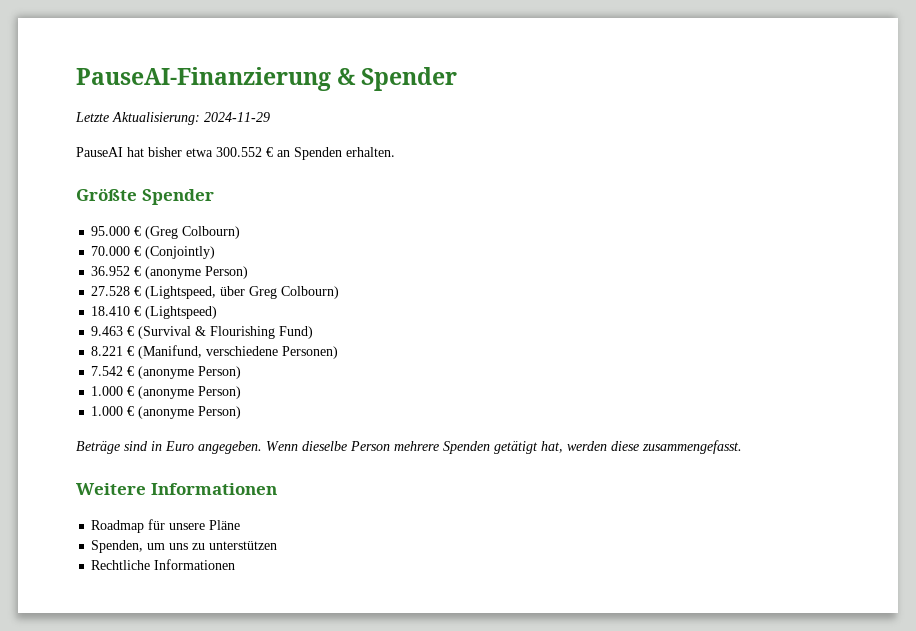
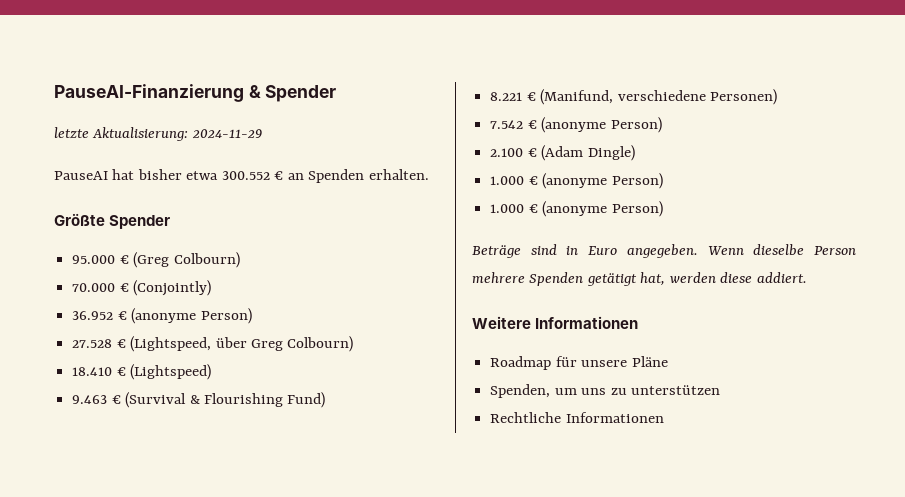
[75,112,109,122] Letzte -> [54,127,89,139] letzte
(242, 372) none -> [490,145,635,161] // 2.100 € (Adam Dingle)
[642,440,742,454] zusammengefasst. -> [756,272,807,283] addiert.

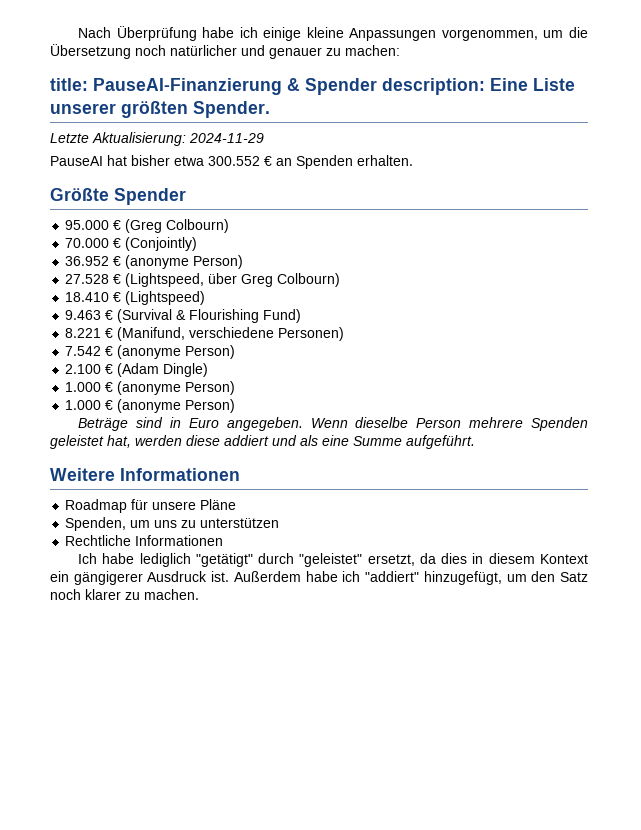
[54,84,337,102] [54,127,89,139] PauseAI-Finanzierung & Spender // letzte -> [78,26,588,41] [50,44,400,59] [50,78,575,95] [50,101,270,118] [50,133,89,143] Nach Überprüfung habe ich einige kleine Anpassungen vorgenommen, um die Übersetzung noch natürlicher und genauer zu machen: // title: PauseAI-Finanzierung & Spender description: Eine Liste unserer größten Spender. // Letzte
[586,273,637,286] getätigt -> [50,435,104,449] geleistet
[756,272,807,283] addiert. -> [224,435,475,449] addiert und als eine Summe aufgeführt.
(664, 417) none -> [78,553,588,567] [50,571,589,585] [50,589,199,600] // Ich habe lediglich "getätigt" durch "geleistet" ersetzt, da dies in diesem Kontext ein gängigerer Ausdruck ist. Außerdem habe ich "addiert" hinzugefügt, um den Satz noch klarer zu machen.

